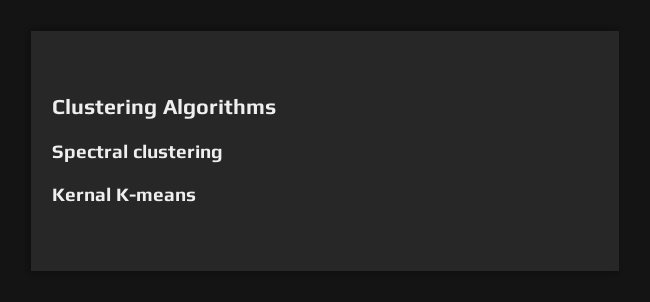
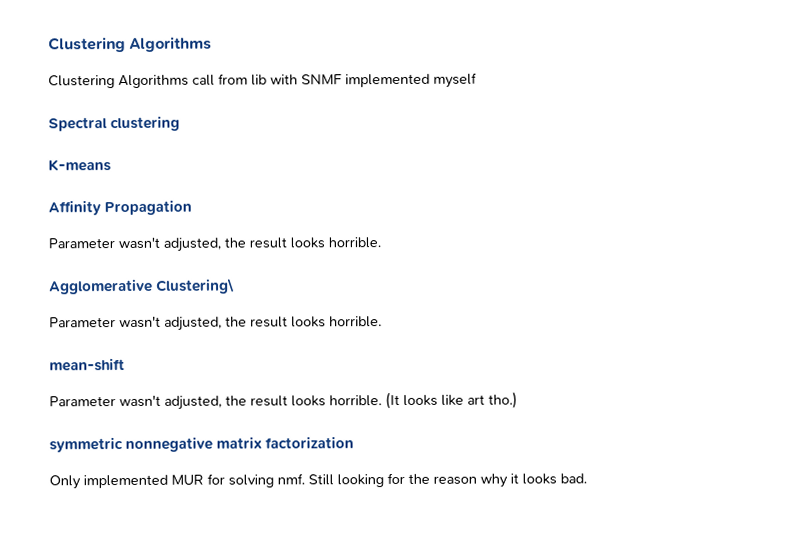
[52,98,276,119] Clustering Algorithms -> [48,36,213,53] [48,72,477,89] Clustering Algorithms // Clustering Algorithms call from lib with SNMF implemented myself
[52,187,111,202] Kernal -> (181, 123) none
(197, 195) none -> [48,199,193,216] [48,236,381,252] [49,278,236,295] [49,315,382,331] [49,358,125,372] [49,391,518,410] [49,436,355,453] [49,472,587,490] // Affinity Propagation // Parameter wasn't adjusted, the result looks horrible. // Agglomerative Clustering\ // Parameter wasn't adjusted, the result looks horrible. // mean-shift // Parameter wasn't adjusted, the result looks horrible. (It looks like art tho.) // symmetric nonnegative matrix factorization // Only implemented MUR for solving nmf. Still looking for the reason why it looks bad.

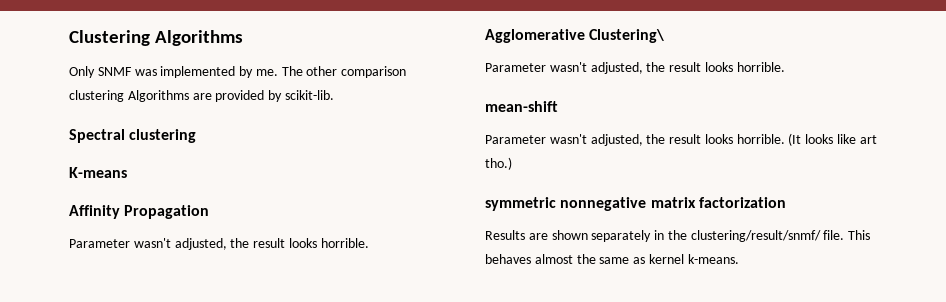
[48,72,477,89] Clustering Algorithms call from lib with SNMF implemented myself -> [69,66,407,78] [69,90,334,102] Only SNMF was implemented by me. The other comparison clustering Algorithms are provided by scikit-lib.
[49,472,587,490] Only implemented MUR for solving nmf. Still looking for the reason why it looks bad. -> [485,230,871,242] [485,254,739,264] Results are shown separately in the clustering/result/snmf/ file. This behaves almost the same as kernel k-means.

